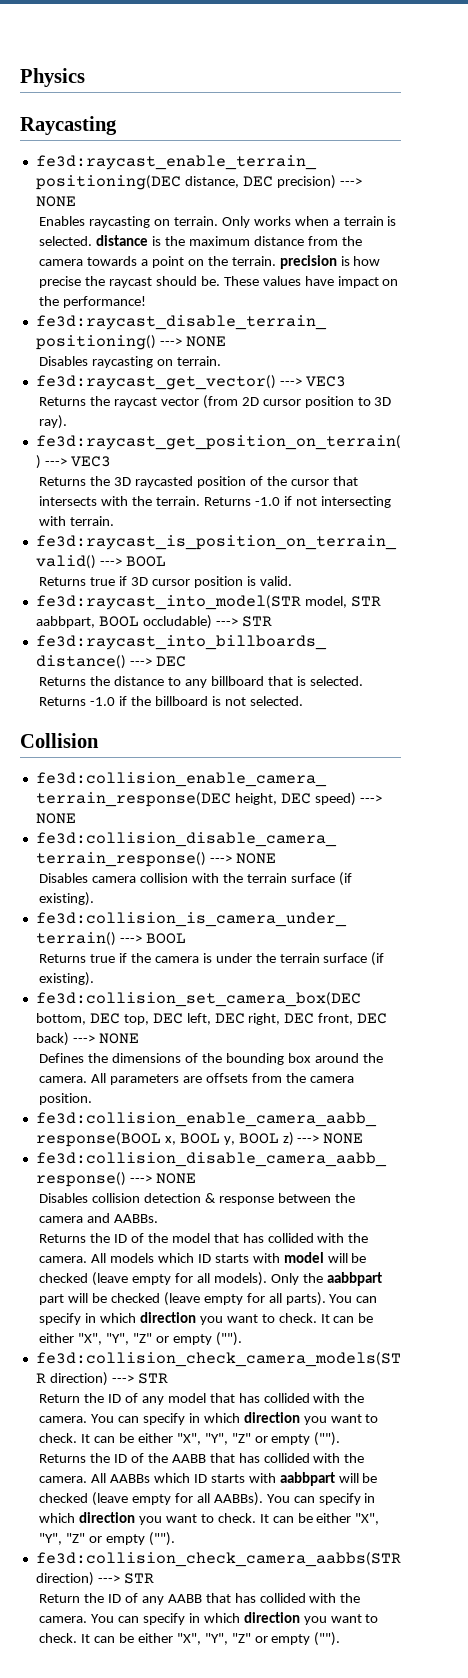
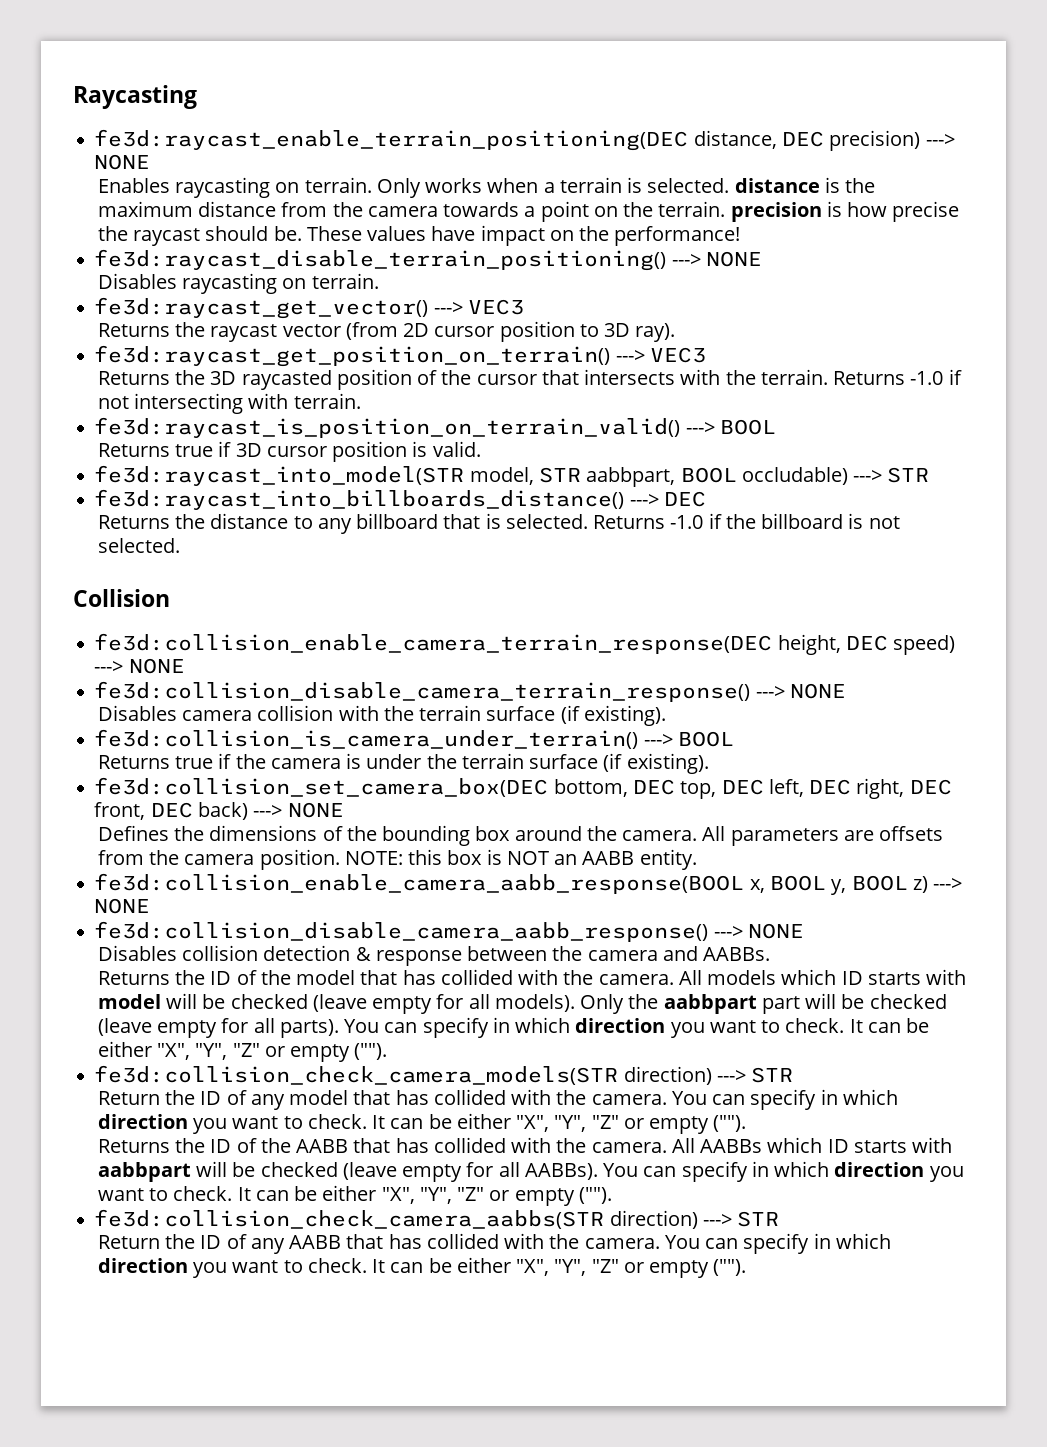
[20,68,85,87] Physics // -> (73, 97) none
(93, 1099) none -> [344,849,697,870] NOTE: this box is NOT an AABB entity.

